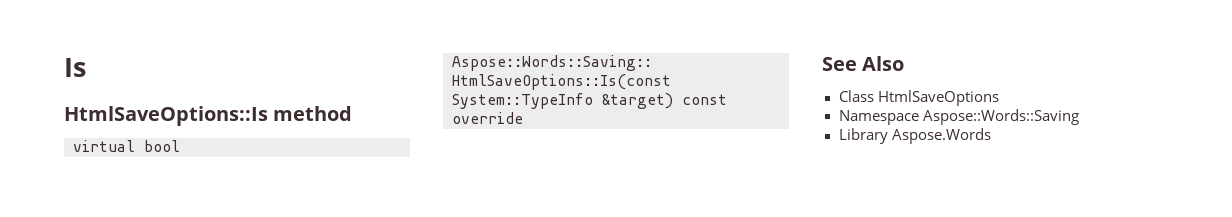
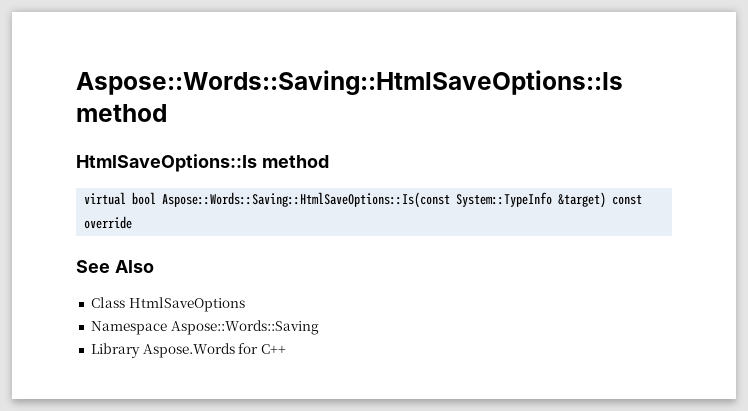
[64,58,86,77] Is -> [76,70,623,95] [76,104,167,122] Aspose::Words::Saving::HtmlSaveOptions::Is method
(991, 136) none -> [238,343,286,354] for C++

